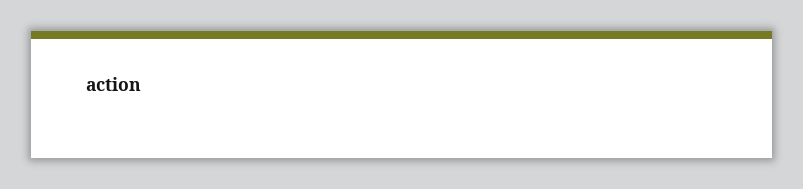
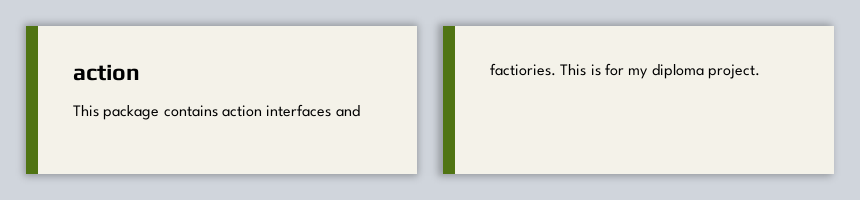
[86,77,141,91] action -> [73,64,140,81] [73,104,360,120] [490,63,760,79] action // This package contains action interfaces and factiories. This is for my diploma project.

